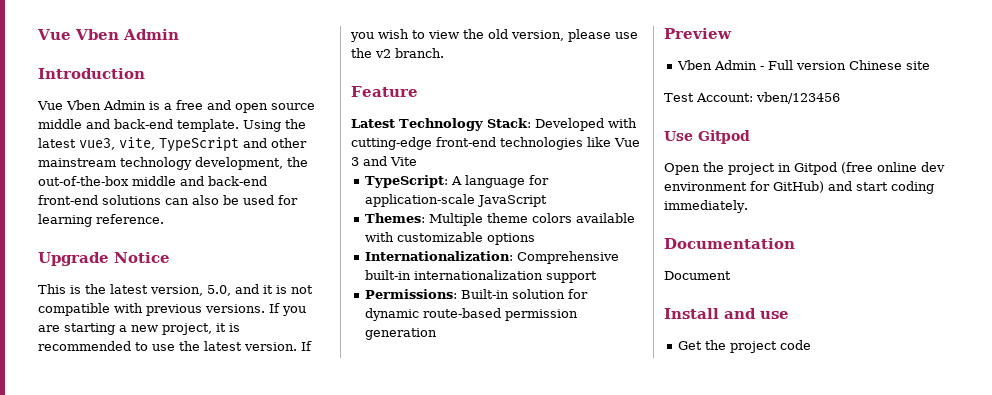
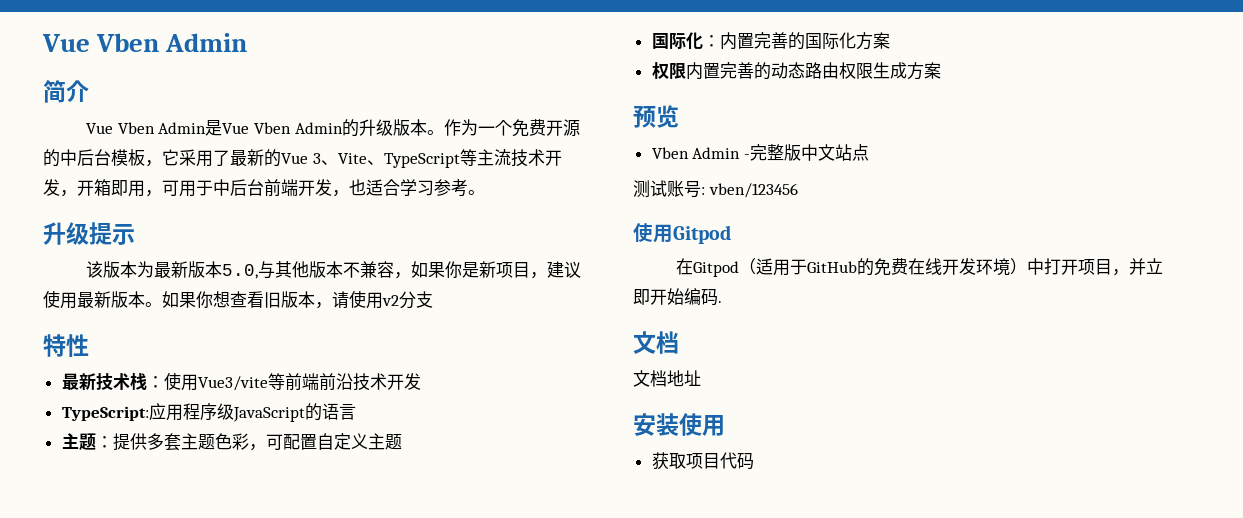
[38,68,145,79] [37,100,315,113] [38,119,306,132] [38,137,307,152] [38,157,308,170] [38,176,267,186] [38,195,298,205] [38,214,164,227] [38,252,170,266] [38,284,313,296] [38,303,306,316] [38,323,240,335] [38,341,312,351] [350,29,638,42] [351,48,444,58] [351,86,418,97] [351,118,637,131] [351,137,611,150] Introduction // Vue Vben Admin is a free and open source middle and back-end template. Using the latest vue3, vite, TypeScript and other mainstream technology development, the out-of-the-box middle and back-end front-end solutions can also be used for learning reference. // Upgrade Notice // This is the latest version, 5.0, and it is not compatible with previous versions. If you are starting a new project, it is recommended to use the latest version. If you wish to view the old version, please use the v2 branch. // Feature // Latest Technology Stack: Developed with cutting-edge front-end technologies like -> [43,80,89,103] [86,119,580,137] [43,149,281,167] 简介 // Vue Vben Admin是Vue Vben Admin的升级版本。作为一个免费开源的中后台模板，它采用了最新的
[363,156,387,166] and -> [320,160,338,165] 、
[365,175,550,188] [365,194,548,207] [365,213,636,226] [365,232,536,245] [365,251,620,264] [365,270,598,283] [365,289,589,299] [365,308,579,321] [365,328,438,340] [664,28,732,39] [677,60,931,70] [664,93,753,102] // TypeScript: A language for application-scale JavaScript // Themes: Multiple theme colors available with customizable options // Internationalization: Comprehensive built-in internationalization support // Permissions: Built-in solution for dynamic route-based permission generation // Preview // Vben Admin - Full version Chinese site // Test Account: -> [366,149,562,168] [43,179,485,197] [43,222,135,245] [86,261,582,279] [43,290,433,309] [43,334,89,357] [61,372,421,391] [61,403,356,422] [61,433,402,451] [651,32,890,50] [651,62,941,80] [633,105,679,128] [651,144,869,161] [633,180,705,198] 、TypeScript等主流技术开发，开箱即用，可用于中后台前端开发，也适合学习参考。 // 升级提示 // 该版本为最新版本5.0,与其他版本不兼容，如果你是新项目，建议使用最新版本。如果你想查看旧版本，请使用v2分支 // 特性 // 最新技术栈：使用Vue3/vite等前端前沿技术开发 // TypeScript:应用程序级JavaScript的语言 // 主题：提供多套主题色彩，可配置自定义主题 // 国际化：内置完善的国际化方案 // 权限内置完善的动态路由权限生成方案 // 预览 // Vben Admin -完整版中文站点 // 测试账号:
[664,131,693,141] Use -> [633,223,673,243] 使用
[664,162,945,175] [664,181,934,194] [664,200,748,213] [664,238,795,249] [664,271,731,280] [664,308,789,319] [678,340,812,353] Open the project in Gitpod (free online dev environment for GitHub) and start coding immediately. // Documentation // Document // Install and use // Get the project code -> [676,258,1164,277] [633,288,722,306] [633,331,679,354] [633,370,701,387] [633,413,725,436] [651,452,754,470] 在Gitpod（适用于GitHub的免费在线开发环境）中打开项目，并立即开始编码. // 文档 // 文档地址 // 安装使用 // 获取项目代码

